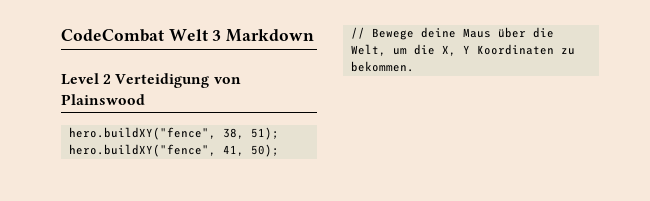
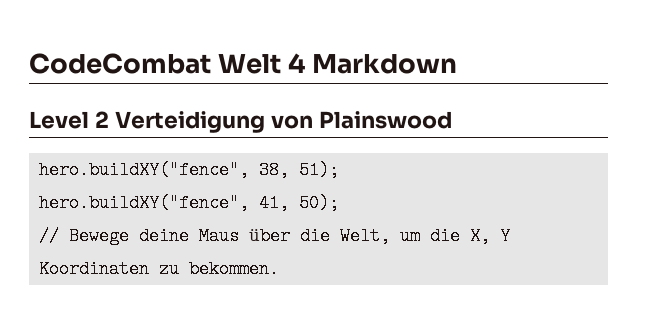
[212,30,222,41] 3 -> [288,53,306,73] 4

